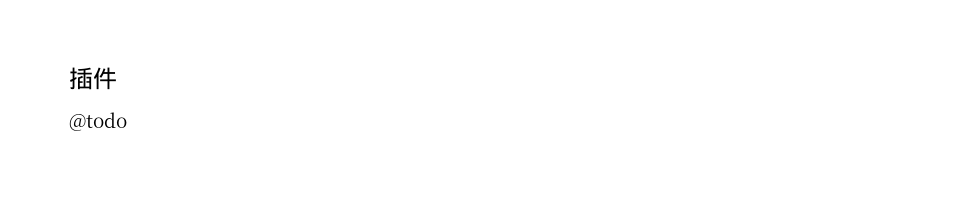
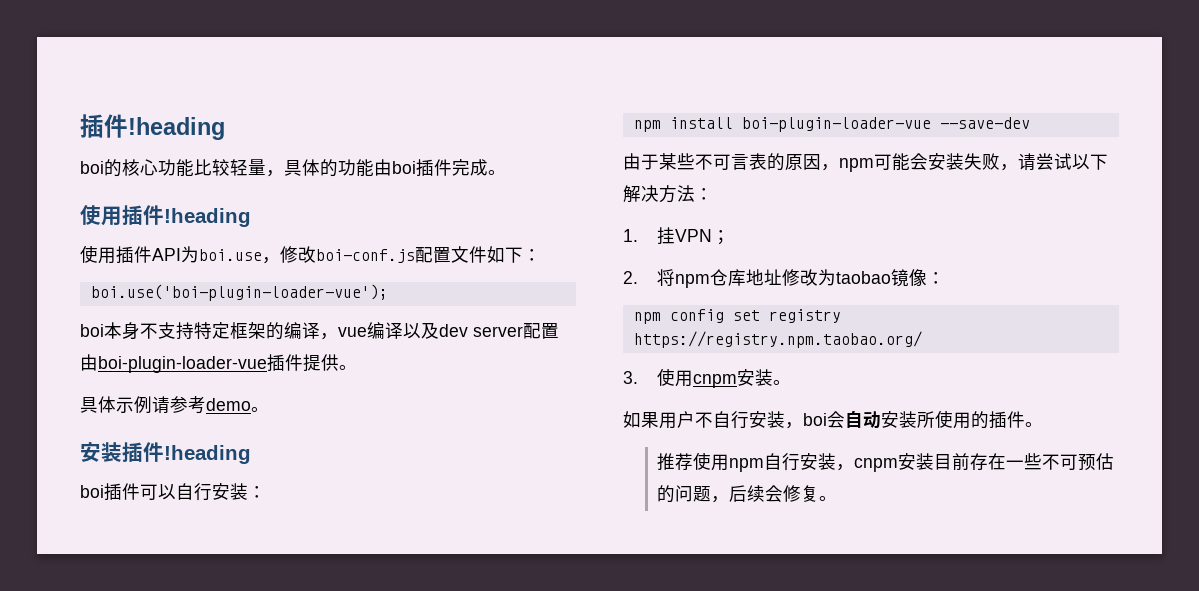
[69,67,117,90] [69,112,127,131] 插件 // @todo -> [80,114,225,140] [80,159,506,177] [80,205,251,227] [80,245,541,264] [90,284,388,301] [80,322,559,340] [80,354,357,373] [80,396,269,414] [80,442,251,464] [80,483,266,501] [633,117,1030,132] [623,153,1108,172] [623,185,713,203] [623,227,731,245] [623,269,946,288] [633,309,841,324] [633,331,922,348] [623,368,792,388] [623,410,1043,429] [657,452,1115,472] [657,485,838,503] 插件!heading // boi的核心功能比较轻量，具体的功能由boi插件完成。 // 使用插件!heading // 使用插件API为boi.use，修改boi-conf.js配置文件如下： // boi.use('boi-plugin-loader-vue'); // boi本身不支持特定框架的编译，vue编译以及dev server配置由boi-plugin-loader-vue插件提供。 // 具体示例请参考demo。 // 安装插件!heading // boi插件可以自行安装： // npm install boi-plugin-loader-vue --save-dev // 由于某些不可言表的原因，npm可能会安装失败，请尝试以下解决方法： // 1.挂VPN； // 2.将npm仓库地址修改为taobao镜像： // npm config set registry https://registry.npm.taobao.org/ // 3.使用cnpm安装。 // 如果用户不自行安装，boi会自动安装所使用的插件。 // 推荐使用npm自行安装，cnpm安装目前存在一些不可预估的问题，后续会修复。

